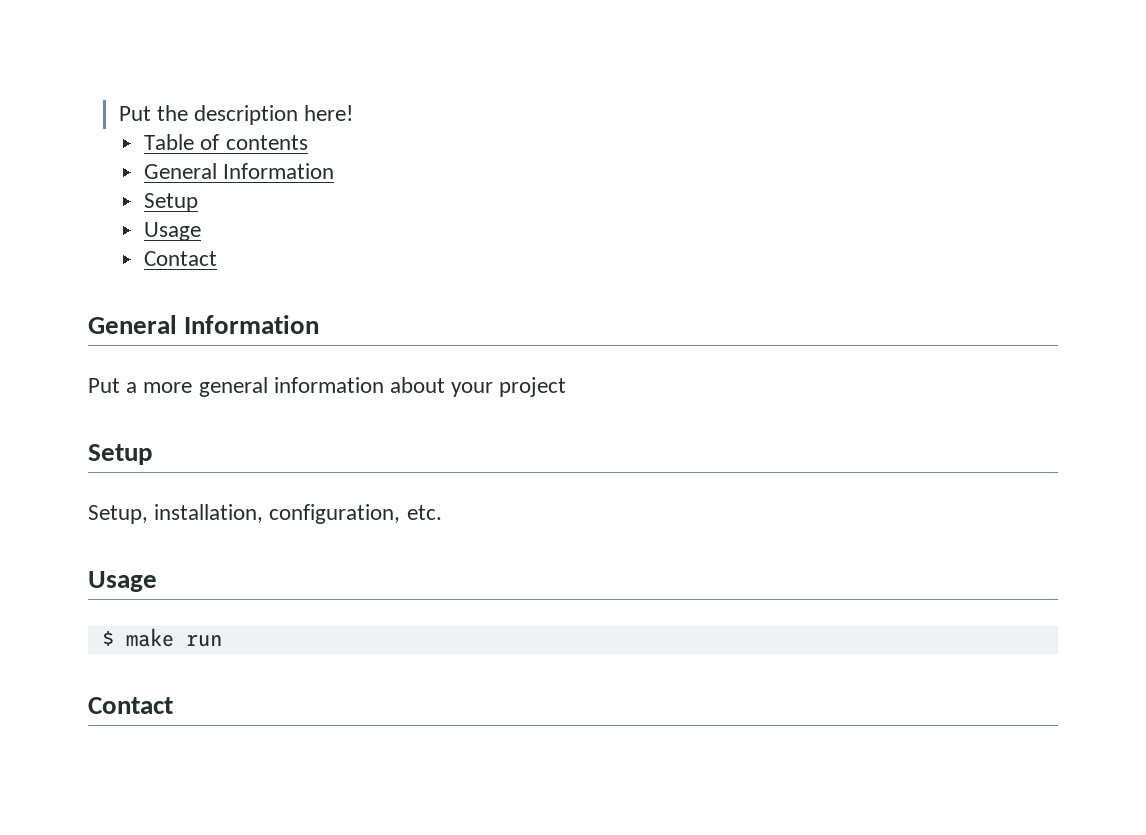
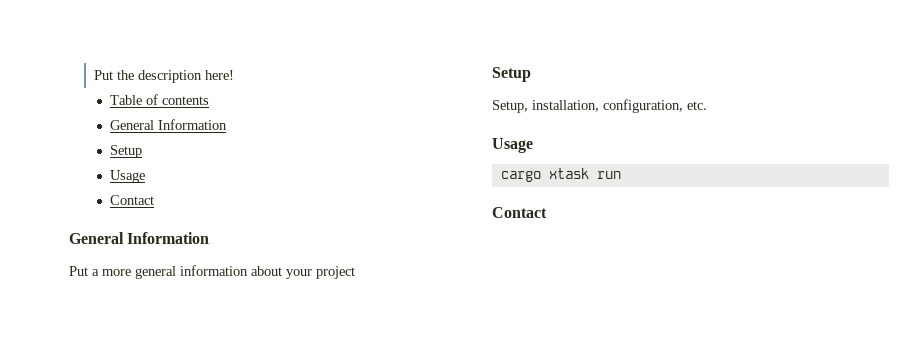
[101,628,174,647] $ make -> [500,168,589,182] cargo xtask

